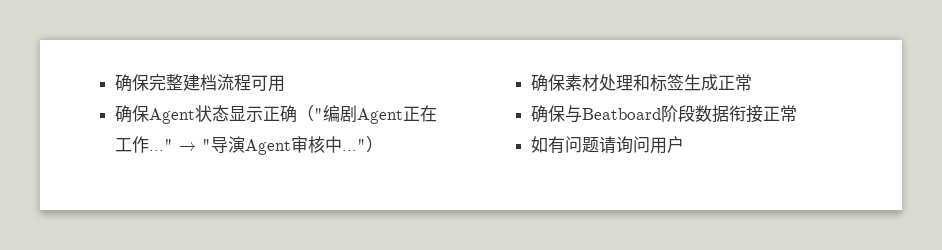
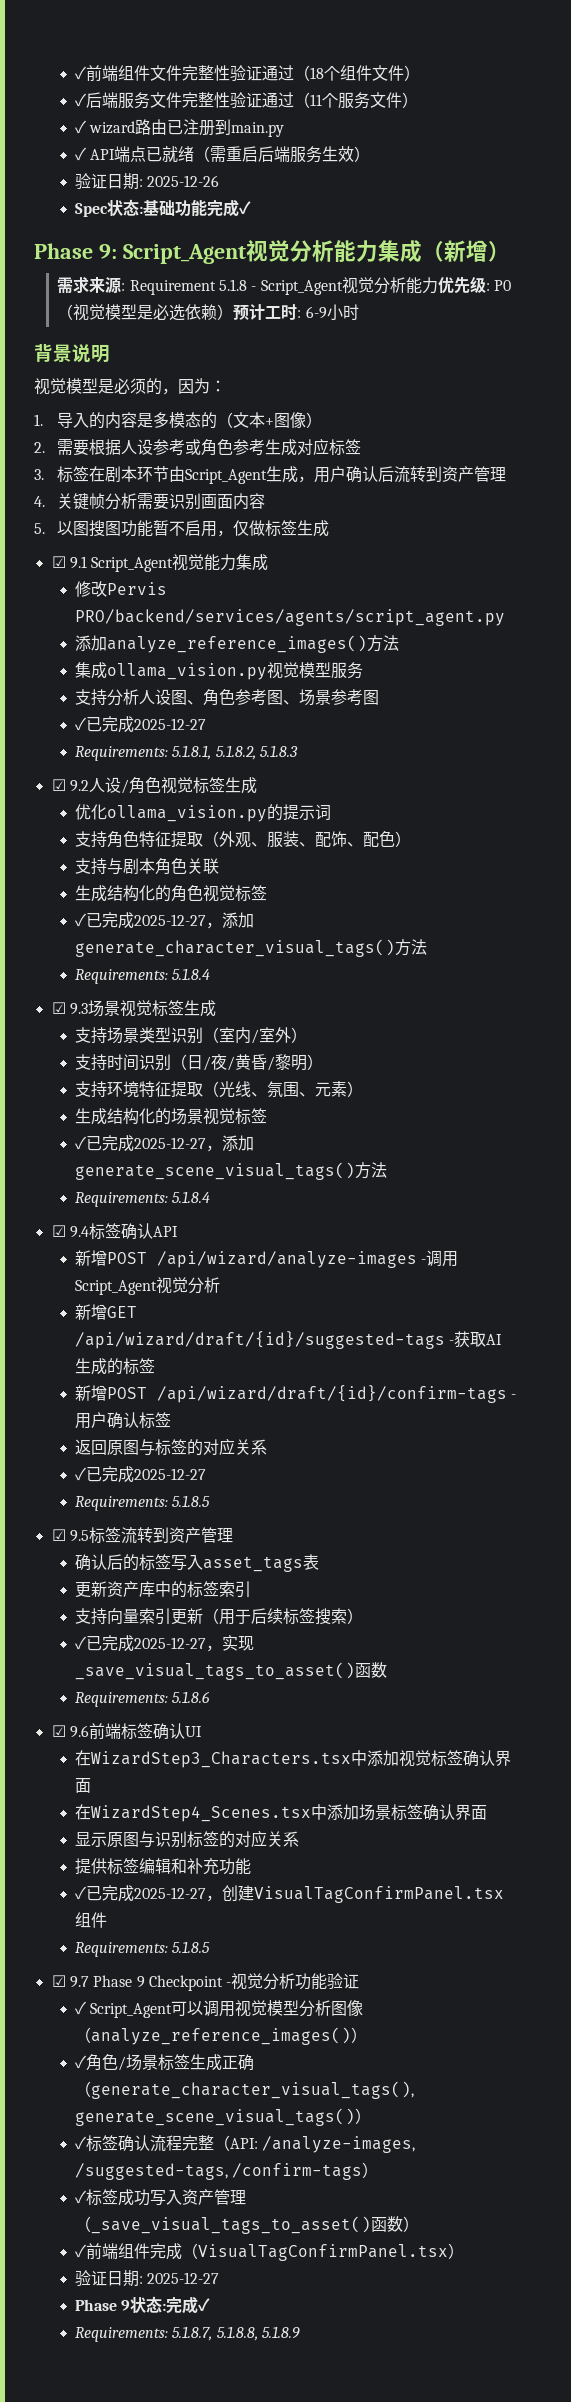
[115,74,286,92] [115,105,438,124] [115,136,384,155] [531,74,753,92] [531,105,798,123] [531,136,685,154] 确保完整建档流程可用 // 确保Agent状态显示正确（"编剧Agent正在工作..." → "导演Agent审核中..."） // 确保素材处理和标签生成正常 // 确保与Beatboard阶段数据衔接正常 // 如有问题请询问用户 -> [75,65,421,82] [75,92,419,109] [75,119,285,137] [75,146,371,163] [75,173,220,190] [75,199,252,217] [34,240,510,264] [57,276,512,295] [57,304,359,321] [34,344,110,363] [34,378,226,395] [34,412,323,429] [34,438,362,456] [34,466,507,484] [34,493,266,510] [34,520,330,537] [51,554,269,572] [75,581,168,597] [75,609,506,626] [75,635,400,653] [75,662,364,680] [75,689,380,706] [75,716,207,733] [75,745,298,761] [51,777,257,794] [75,804,332,822] [75,831,412,848] [75,858,220,875] [75,885,268,902] [75,912,255,929] [75,939,428,957] [75,968,211,984] [51,1000,216,1017] [75,1027,308,1044] [75,1054,324,1071] [75,1081,364,1098] [75,1108,268,1125] [75,1135,255,1152] [75,1162,388,1180] [75,1191,211,1207] [51,1223,178,1240] [75,1250,459,1268] [75,1277,221,1295] [75,1304,138,1320] [75,1331,503,1349] [75,1358,156,1375] [75,1385,517,1403] [75,1412,172,1429] [75,1438,268,1456] [75,1466,207,1483] [75,1495,211,1511] [51,1527,233,1544] [75,1554,320,1572] [75,1581,252,1598] [75,1608,364,1625] [75,1635,255,1652] [75,1662,388,1680] [75,1691,211,1707] [51,1723,202,1740] [75,1750,512,1768] [75,1778,92,1793] [75,1804,488,1822] [75,1830,300,1848] [75,1858,252,1875] [75,1885,505,1903] [75,1912,108,1928] [75,1941,211,1957] [51,1973,360,1991] [75,2000,364,2018] [75,2027,368,2045] [75,2054,255,2071] [75,2081,415,2099] [75,2108,372,2126] [75,2135,416,2153] [75,2162,379,2180] [75,2189,247,2206] [75,2216,420,2234] [75,2243,465,2261] [75,2270,220,2287] [75,2296,211,2314] [75,2326,300,2342] ✓前端组件文件完整性验证通过（18个组件文件） // ✓后端服务文件完整性验证通过（11个服务文件） // ✓ wizard路由已注册到main.py // ✓ API端点已就绪（需重启后端服务生效） // 验证日期: 2025-12-26 // Spec状态:基础功能完成✓ // Phase 9: Script_Agent视觉分析能力集成（新增） // 需求来源: Requirement 5.1.8 - Script_Agent视觉分析能力优先级: P0（视觉模型是必选依赖）预计工时: 6-9小时 // 背景说明 // 视觉模型是必须的，因为： // 1.导入的内容是多模态的（文本+图像） // 2.需要根据人设参考或角色参考生成对应标签 // 3.标签在剧本环节由Script_Agent生成，用户确认后流转到资产管理 // 4.关键帧分析需要识别画面内容 // 5.以图搜图功能暂不启用，仅做标签生成 // ☑ 9.1 Script_Agent视觉能力集成 // 修改Pervis PRO/backend/services/agents/script_agent.py // 添加analyze_reference_images()方法 // 集成ollama_vision.py视觉模型服务 // 支持分析人设图、角色参考图、场景参考图 // ✓已完成2025-12-27 // Requirements: 5.1.8.1, 5.1.8.2, 5.1.8.3 // ☑ 9.2人设/角色视觉标签生成 // 优化ollama_vision.py的提示词 // 支持角色特征提取（外观、服装、配饰、配色） // 支持与剧本角色关联 // 生成结构化的角色视觉标签 // ✓已完成2025-12-27，添加generate_character_visual_tags()方法 // Requirements: 5.1.8.4 // ☑ 9.3场景视觉标签生成 // 支持场景类型识别（室内/室外） // 支持时间识别（日/夜/黄昏/黎明） // 支持环境特征提取（光线、氛围、元素） // 生成结构化的场景视觉标签 // ✓已完成2025-12-27，添加generate_scene_visual_tags()方法 // Requirements: 5.1.8.4 // ☑ 9.4标签确认API // 新增POST /api/wizard/analyze-images -调用Script_Agent视觉分析 // 新增GET /api/wizard/draft/{id}/suggested-tags -获取AI生成的标签 // 新增POST /api/wizard/draft/{id}/confirm-tags -用户确认标签 // 返回原图与标签的对应关系 // ✓已完成2025-12-27 // Requirements: 5.1.8.5 // ☑ 9.5标签流转到资产管理 // 确认后的标签写入asset_tags表 // 更新资产库中的标签索引 // 支持向量索引更新（用于后续标签搜索） // ✓已完成2025-12-27，实现_save_visual_tags_to_asset()函数 // Requirements: 5.1.8.6 // ☑ 9.6前端标签确认UI // 在WizardStep3_Characters.tsx中添加视觉标签确认界面 // 在WizardStep4_Scenes.tsx中添加场景标签确认界面 // 显示原图与识别标签的对应关系 // 提供标签编辑和补充功能 // ✓已完成2025-12-27，创建VisualTagConfirmPanel.tsx组件 // Requirements: 5.1.8.5 // ☑ 9.7 Phase 9 Checkpoint -视觉分析功能验证 // ✓ Script_Agent可以调用视觉模型分析图像（analyze_reference_images()） // ✓角色/场景标签生成正确（generate_character_visual_tags(), generate_scene_visual_tags()） // ✓标签确认流程完整（API: /analyze-images, /suggested-tags, /confirm-tags） // ✓标签成功写入资产管理（_save_visual_tags_to_asset()函数） // ✓前端组件完成（VisualTagConfirmPanel.tsx） // 验证日期: 2025-12-27 // Phase 9状态:完成✓ // Requirements: 5.1.8.7, 5.1.8.8, 5.1.8.9

